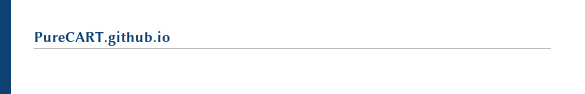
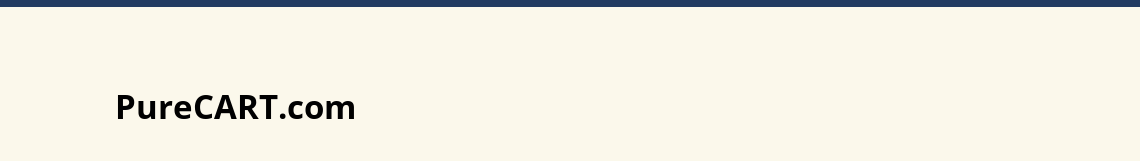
[34,31,170,46] PureCART.github.io -> [115,95,356,119] PureCART.com

